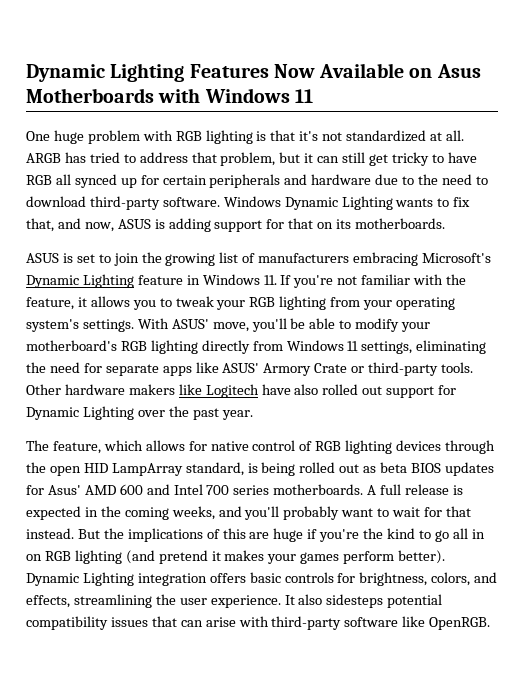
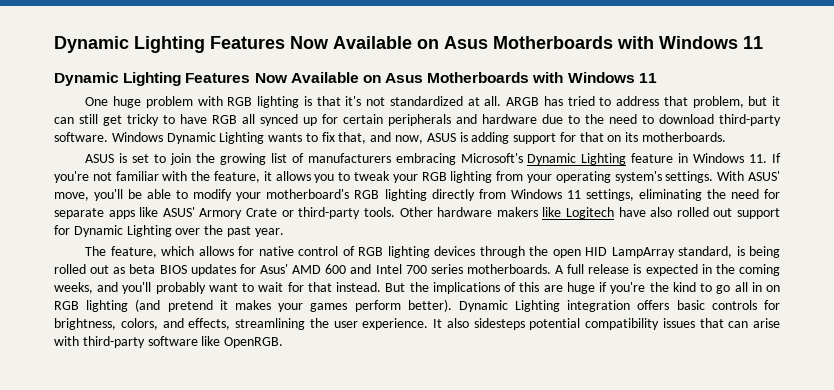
(313, 96) none -> [54,72,657,86] // Dynamic Lighting Features Now Available on Asus Motherboards with Windows 11

